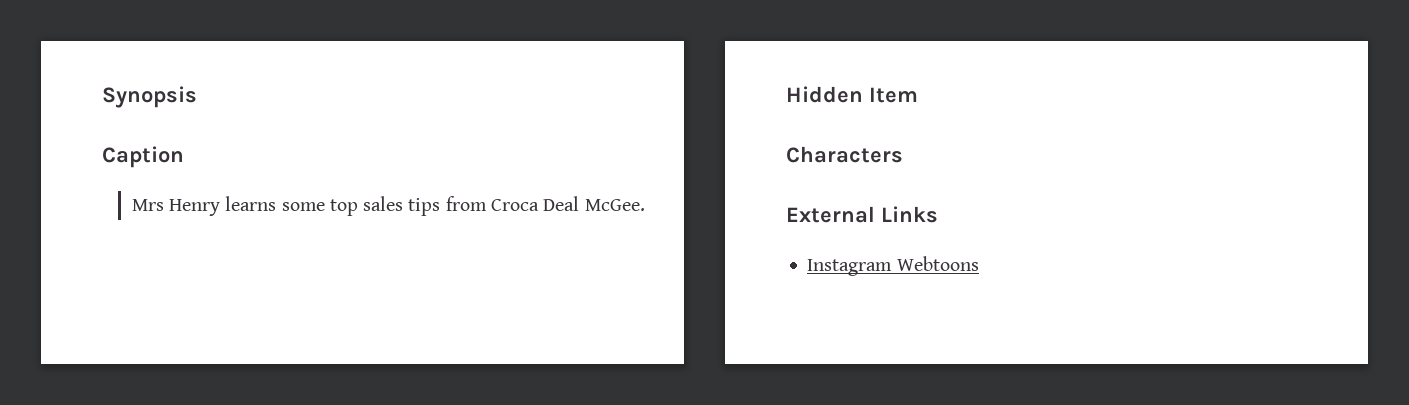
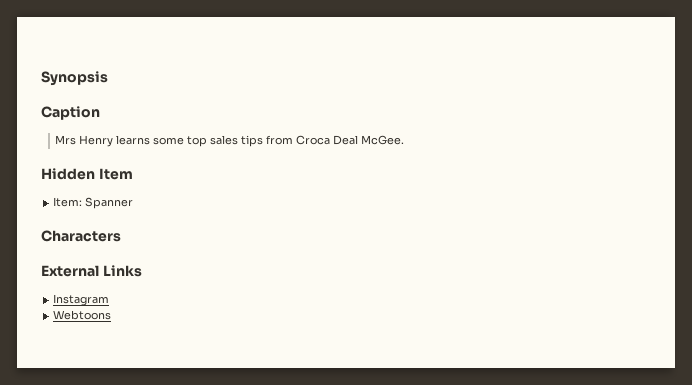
(918, 95) none -> [53,197,134,209] // Item: Spanner
(893, 267) none -> (110, 300) //

